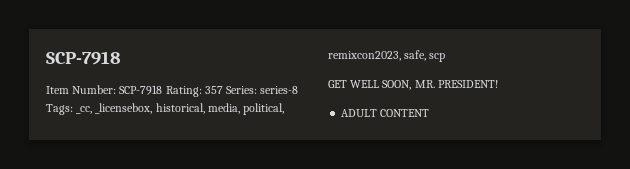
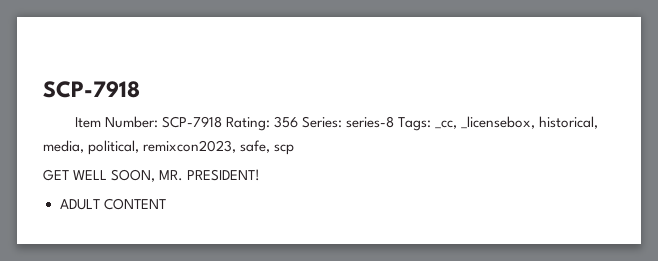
[204,86,223,94] 357 -> [274,116,299,128] 356

